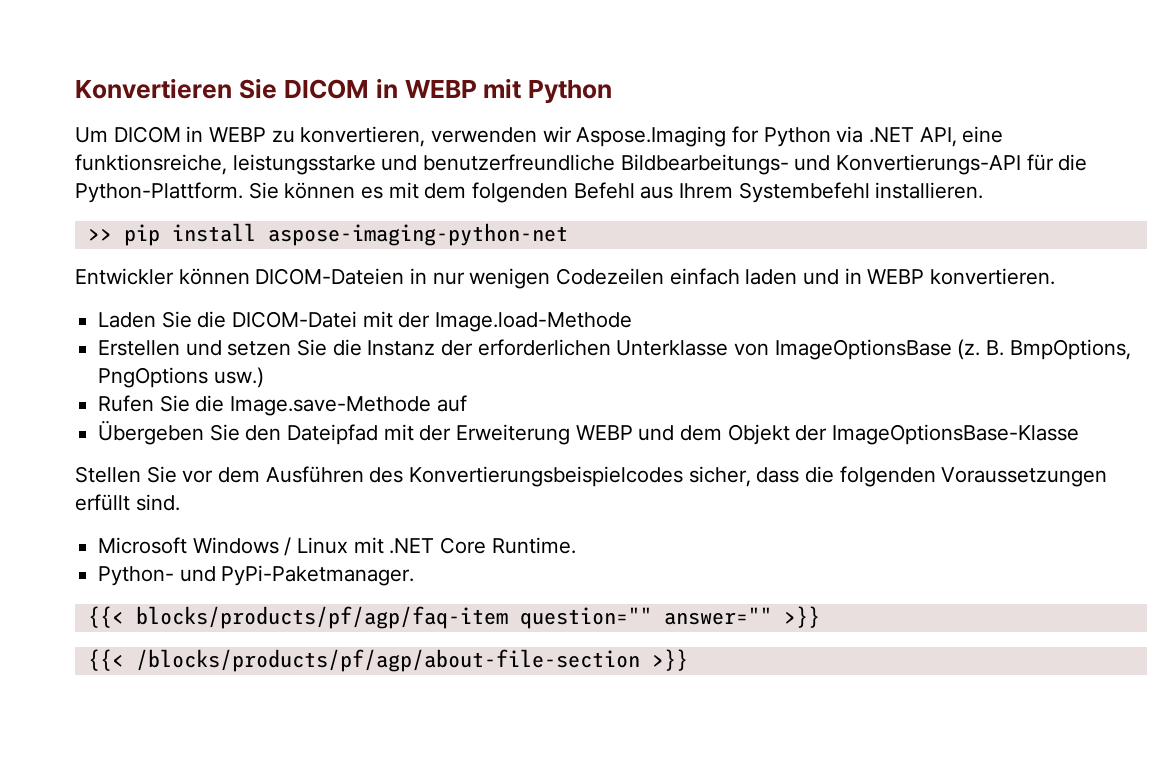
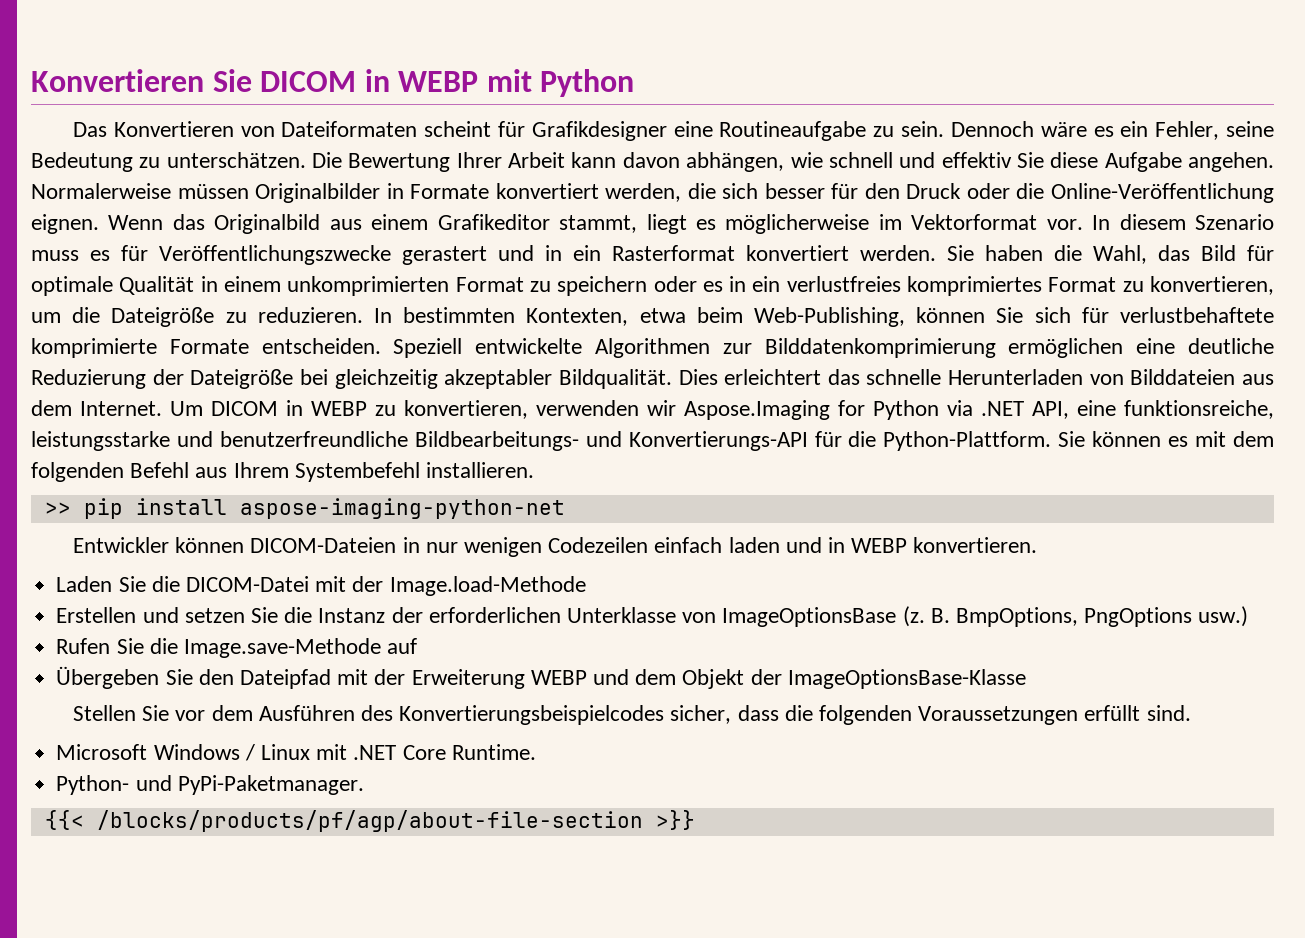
(613, 91) none -> [72,121,1274,141] [31,152,1274,172] [31,183,1274,203] [31,214,1274,234] [31,245,1274,265] [31,276,1274,296] [31,307,1275,327] [31,338,1274,358] [31,369,1274,389] [31,400,162,416] Das Konvertieren von Dateiformaten scheint für Grafikdesigner eine Routineaufgabe zu sein. Dennoch wäre es ein Fehler, seine Bedeutung zu unterschätzen. Die Bewertung Ihrer Arbeit kann davon abhängen, wie schnell und effektiv Sie diese Aufgabe angehen. Normalerweise müssen Originalbilder in Formate konvertiert werden, die sich besser für den Druck oder die Online-Veröffentlichung eignen. Wenn das Originalbild aus einem Grafikeditor stammt, liegt es möglicherweise im Vektorformat vor. In diesem Szenario muss es für Veröffentlichungszwecke gerastert und in ein Rasterformat konvertiert werden. Sie haben die Wahl, das Bild für optimale Qualität in einem unkomprimierten Format zu speichern oder es in ein verlustfreies komprimiertes Format zu konvertieren, um die Dateigröße zu reduzieren. In bestimmten Kontexten, etwa beim Web-Publishing, können Sie sich für verlustbehaftete komprimierte Formate entscheiden. Speziell entwickelte Algorithmen zur Bilddatenkomprimierung ermöglichen eine deutliche Reduzierung der Dateigröße bei gleichzeitig akzeptabler Bildqualität. Dies erleichtert das schnelle Herunterladen von Bilddateien aus dem Internet.
[87,606,820,629] // {{< blocks/products/pf/agp/faq-item question="" answer="" >}} -> (364, 785) none

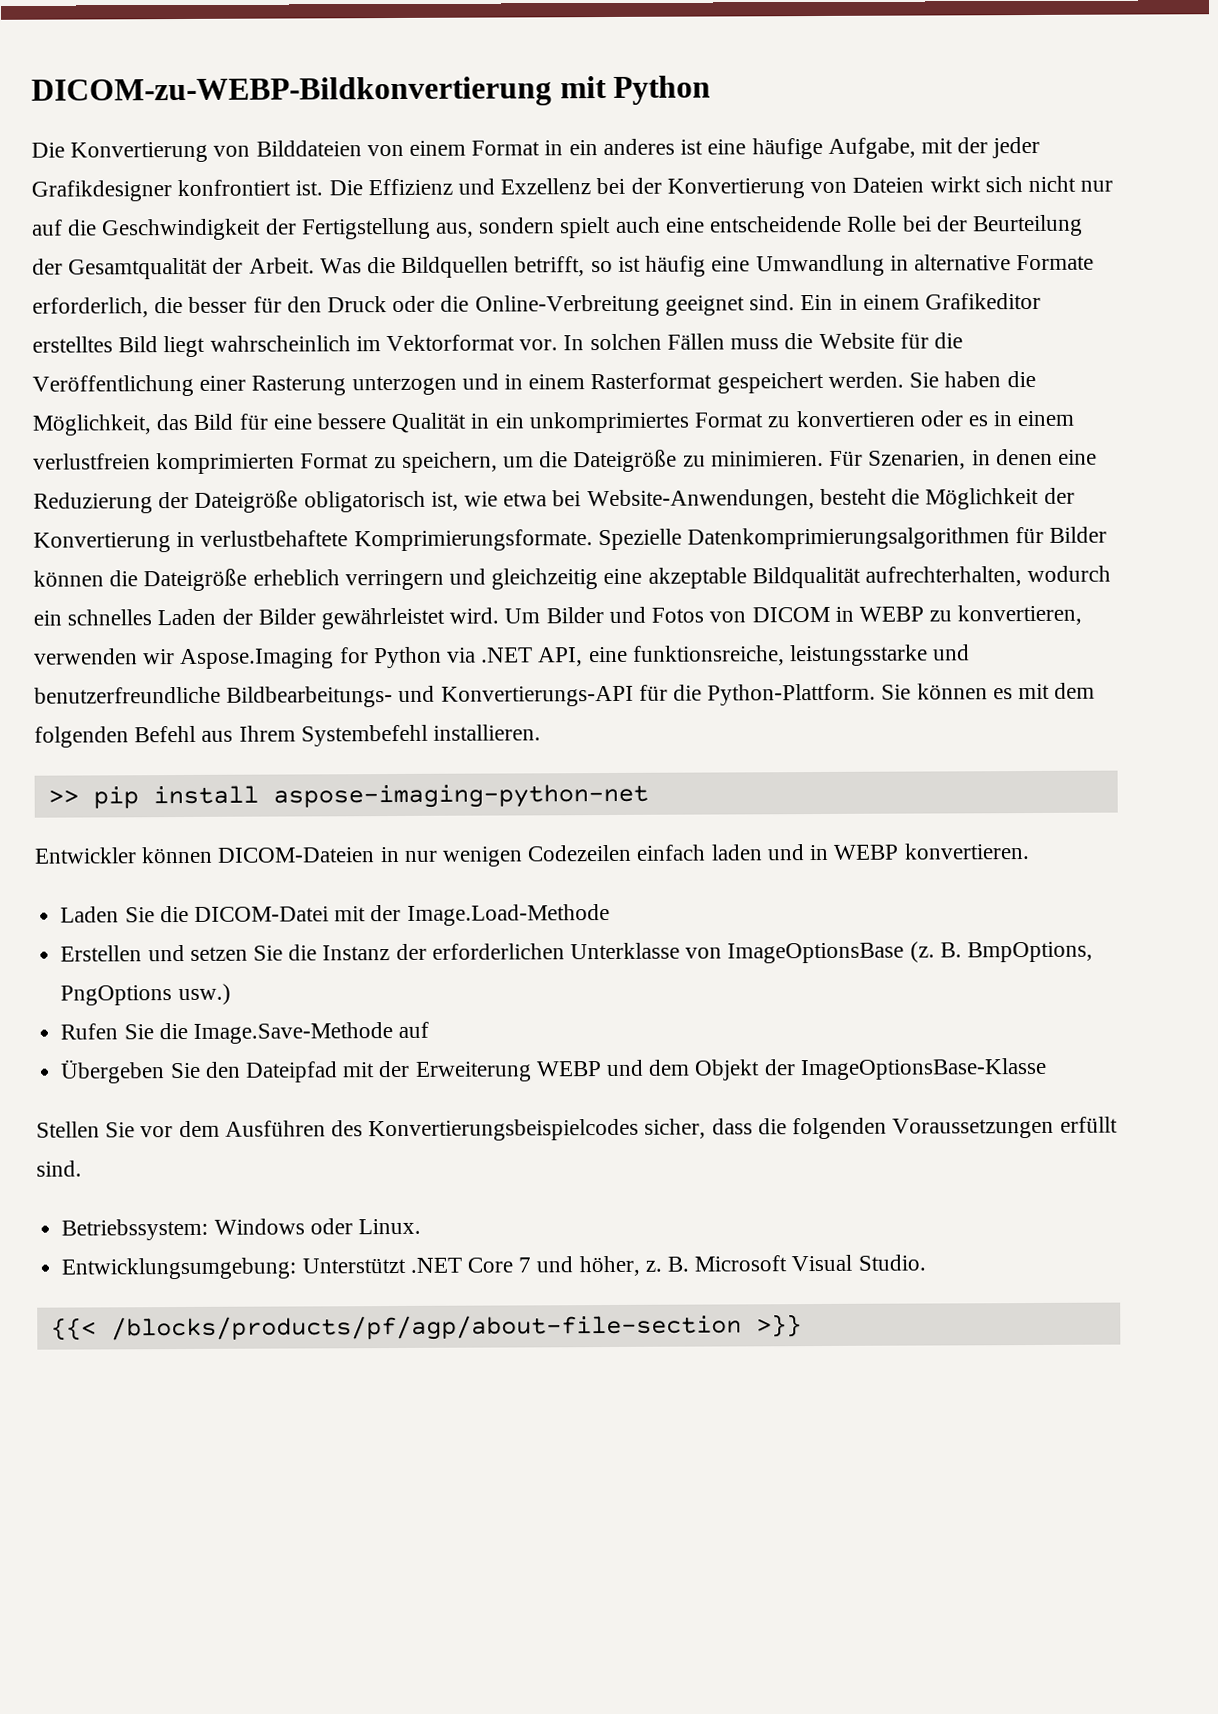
[31,69,635,97] [72,121,1274,141] [31,152,1274,172] [31,183,759,203] Konvertieren Sie DICOM in WEBP mit Python // Das Konvertieren von Dateiformaten scheint für Grafikdesigner eine Routineaufgabe zu sein. Dennoch wäre es ein Fehler, seine Bedeutung zu unterschätzen. Die Bewertung Ihrer Arbeit kann davon abhängen, wie schnell und effektiv Sie diese Aufgabe angehen. Normalerweise müssen Originalbilder in Formate konvertiert werden, die sich -> [31,75,712,108] [31,136,1041,163] [31,175,1114,202] [31,214,1083,241] [32,254,1095,280] [32,296,184,318] DICOM-zu-WEBP-Bildkonvertierung mit Python // Die Konvertierung von Bilddateien von einem Format in ein anderes ist eine häufige Aufgabe, mit der jeder Grafikdesigner konfrontiert ist. Die Effizienz und Exzellenz bei der Konvertierung von Dateien wirkt sich nicht nur auf die Geschwindigkeit der Fertigstellung aus, sondern spielt auch eine entscheidende Rolle bei der Beurteilung der Gesamtqualität der Arbeit. Was die Bildquellen betrifft, so ist häufig eine Umwandlung in alternative Formate erforderlich, die
[1050,183,1274,203] [31,214,1274,234] [31,245,849,265] Online-Veröffentlichung eignen. Wenn das Originalbild aus einem Grafikeditor stammt, liegt es möglicherweise im Vektorformat vor. In diesem Szenario muss es für Veröffentlichungszwecke gerastert und in ein Rasterformat konvertiert -> [474,292,1041,317] [32,332,963,358] [32,371,824,397] Online-Verbreitung geeignet sind. Ein in einem Grafikeditor erstelltes Bild liegt wahrscheinlich im Vektorformat vor. In solchen Fällen muss die Website für die Veröffentlichung einer Rasterung unterzogen und in einem Rasterformat gespeichert
[1093,245,1147,264] Wahl, -> [32,414,152,436] Möglichkeit,
[31,276,648,296] optimale Qualität in einem unkomprimierten Format zu speichern -> [272,410,915,434] eine bessere Qualität in ein unkomprimiertes Format zu konvertieren
[752,276,1274,296] ein verlustfreies komprimiertes Format zu konvertieren, -> [1017,410,1075,427] [33,451,498,475] einem verlustfreien komprimierten Format zu speichern,
[257,307,1275,327] [31,338,1274,358] [31,369,1274,389] [31,400,203,416] reduzieren. In bestimmten Kontexten, etwa beim Web-Publishing, können Sie sich für verlustbehaftete komprimierte Formate entscheiden. Speziell entwickelte Algorithmen zur Bilddatenkomprimierung ermöglichen eine deutliche Reduzierung der Dateigröße bei gleichzeitig akzeptabler Bildqualität. Dies erleichtert das schnelle Herunterladen von Bilddateien aus dem Internet. Um -> [710,448,1097,470] [33,487,1075,514] [33,526,1108,553] [33,565,1112,592] [33,606,747,630] minimieren. Für Szenarien, in denen eine Reduzierung der Dateigröße obligatorisch ist, wie etwa bei Website-Anwendungen, besteht die Möglichkeit der Konvertierung in verlustbehaftete Komprimierungsformate. Spezielle Datenkomprimierungsalgorithmen für Bilder können die Dateigröße erheblich verringern und gleichzeitig eine akzeptable Bildqualität aufrechterhalten, wodurch ein schnelles Laden der Bilder gewährleistet wird. Um Bilder und Fotos von
[389,576,586,596] Image.load-Methode -> [406,903,610,926] Image.Load-Methode
[183,638,381,658] Image.save-Methode -> [192,1022,393,1044] Image.Save-Methode
[56,744,536,761] [56,775,364,795] Microsoft Windows / Linux mit .NET Core Runtime. // Python- und PyPi-Paketmanager. -> [61,1218,421,1241] [61,1254,926,1280] Betriebssystem: Windows oder Linux. // Entwicklungsumgebung: Unterstützt .NET Core 7 und höher, z. B. Microsoft Visual Studio.

